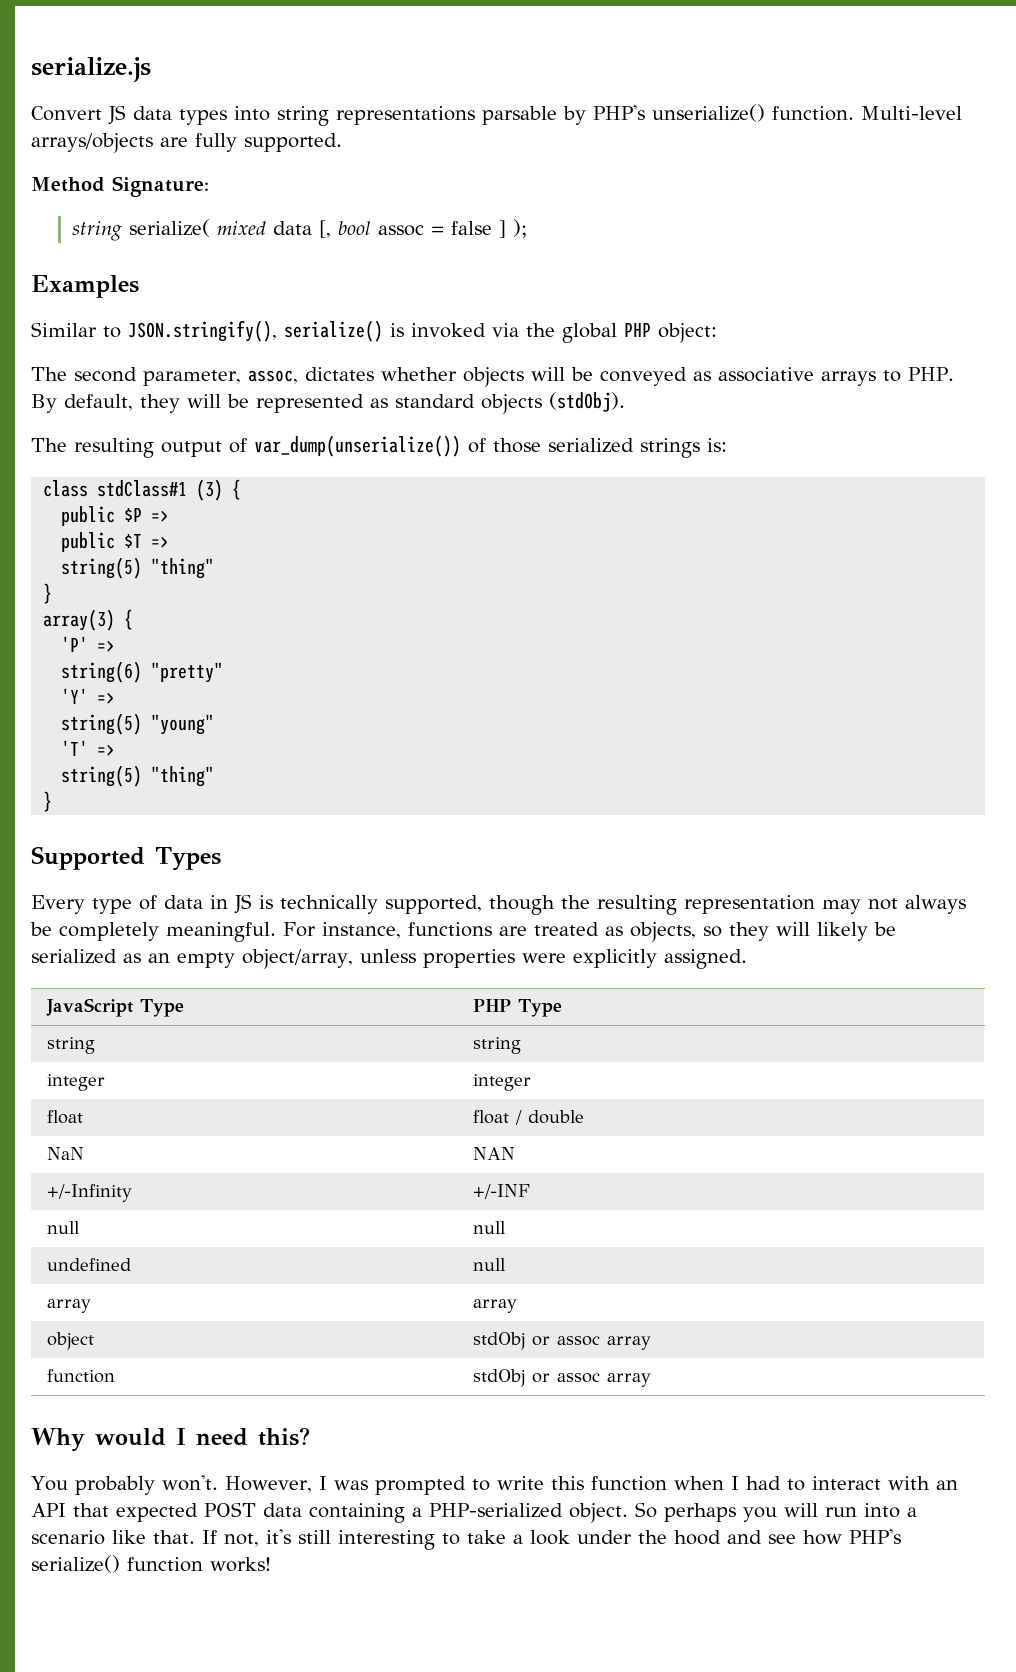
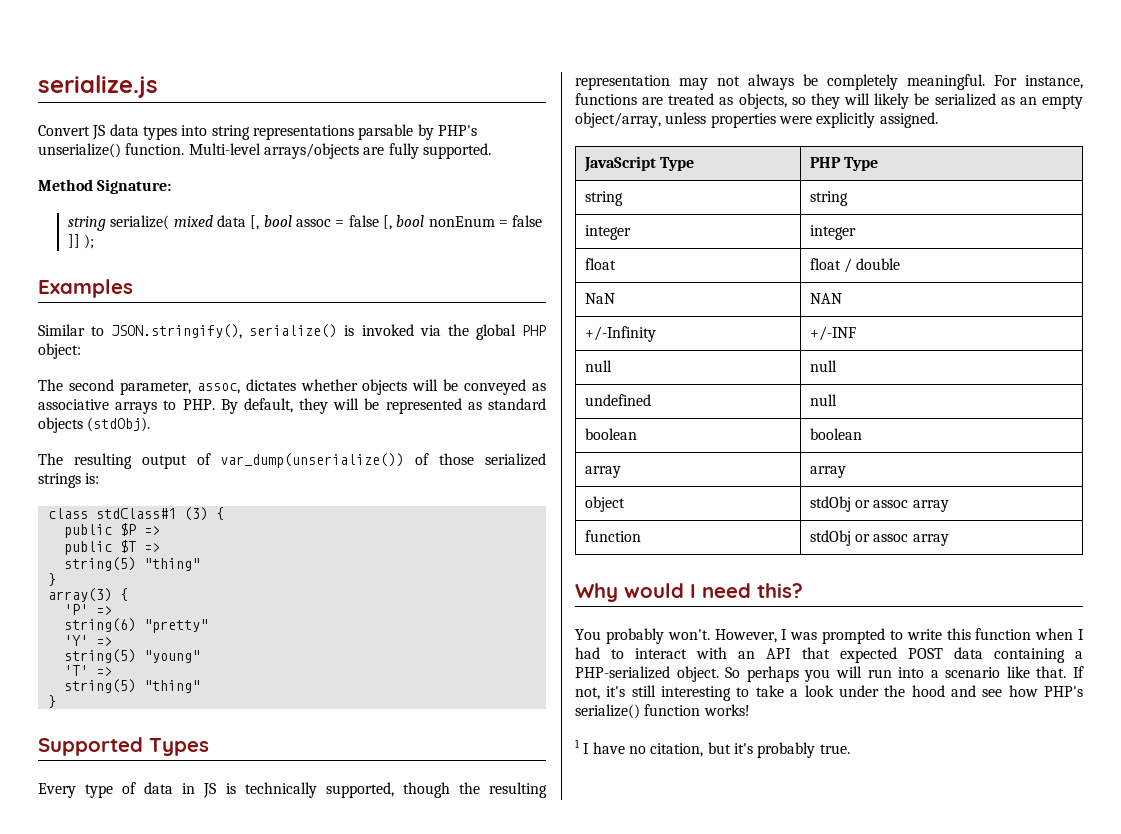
[498,220,506,238] ] -> [382,215,543,230] [68,234,81,248] [, bool nonEnum = false ]]
(506, 1264) none -> [584,428,637,440] [809,428,862,440] // boolean | boolean
(271, 1564) none -> [575,739,850,758] // 1 I have no citation, but it's probably true.

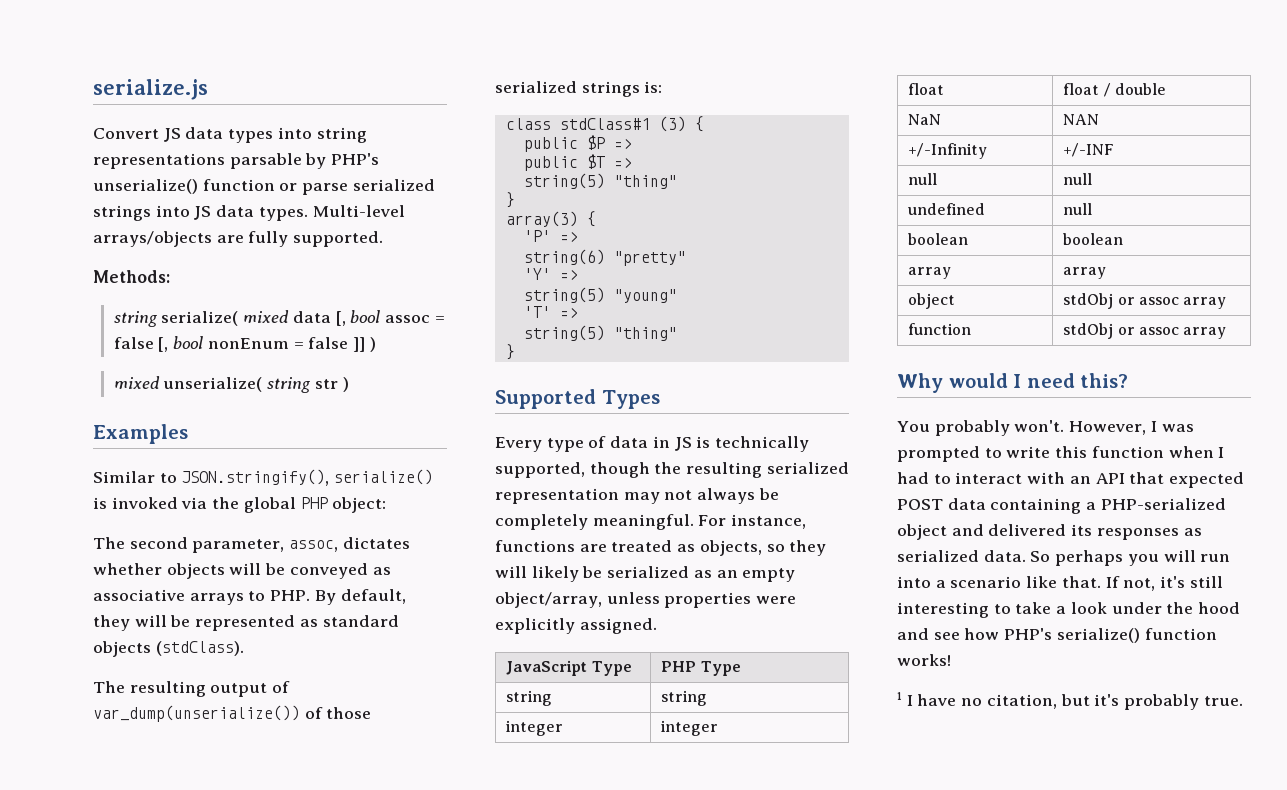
[125,143,185,155] function. -> [202,179,435,195] [93,205,308,221] function or parse serialized strings into JS data types.
[38,179,172,194] Method Signature: -> [93,270,170,283] Methods:
[84,234,95,249] ); -> [369,337,376,352] [113,376,349,393] ) // mixed unserialize( string str )
[87,417,151,432] (stdObj). -> [155,641,244,656] (stdClass).
(548, 790) none -> [766,462,849,474] serialized
[676,666,719,682] object. -> [897,524,1202,540] [897,550,1026,562] object and delivered its responses as serialized data.

